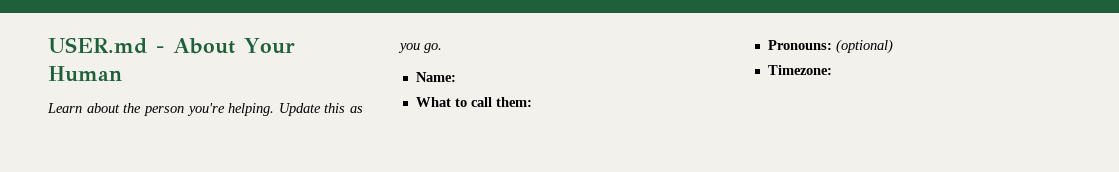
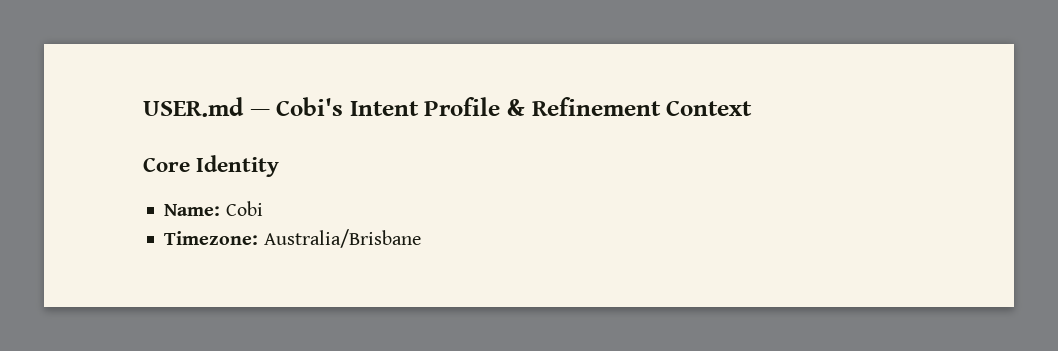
[156,38,295,54] [48,66,122,82] [47,103,363,116] [398,43,442,53] [415,72,456,82] [415,97,532,107] [767,39,893,54] - About Your Human // Learn about the person you're helping. Update this as you go. // Name: // What to call them: // Pronouns: (optional) -> [249,97,753,116] [143,155,280,177] [164,201,263,216] — Cobi's Intent Profile & Refinement Context // Core Identity // Name: Cobi
(832, 70) none -> [263,229,421,248] Australia/Brisbane

